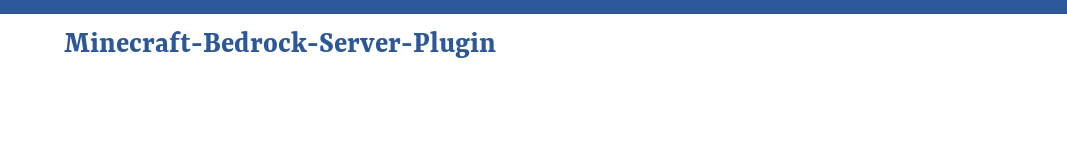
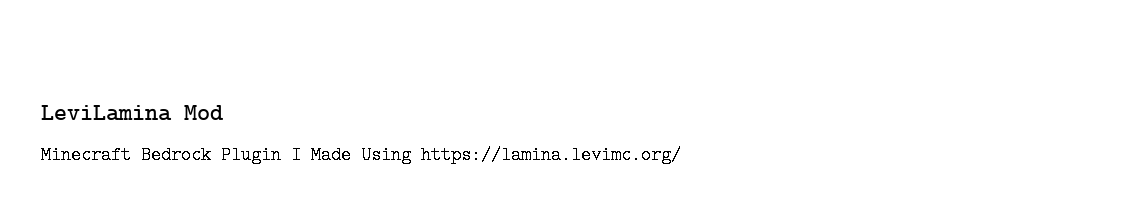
[64,31,496,58] Minecraft-Bedrock-Server-Plugin -> [41,105,224,121] [41,146,681,164] LeviLamina Mod // Minecraft Bedrock Plugin I Made Using https://lamina.levimc.org/

